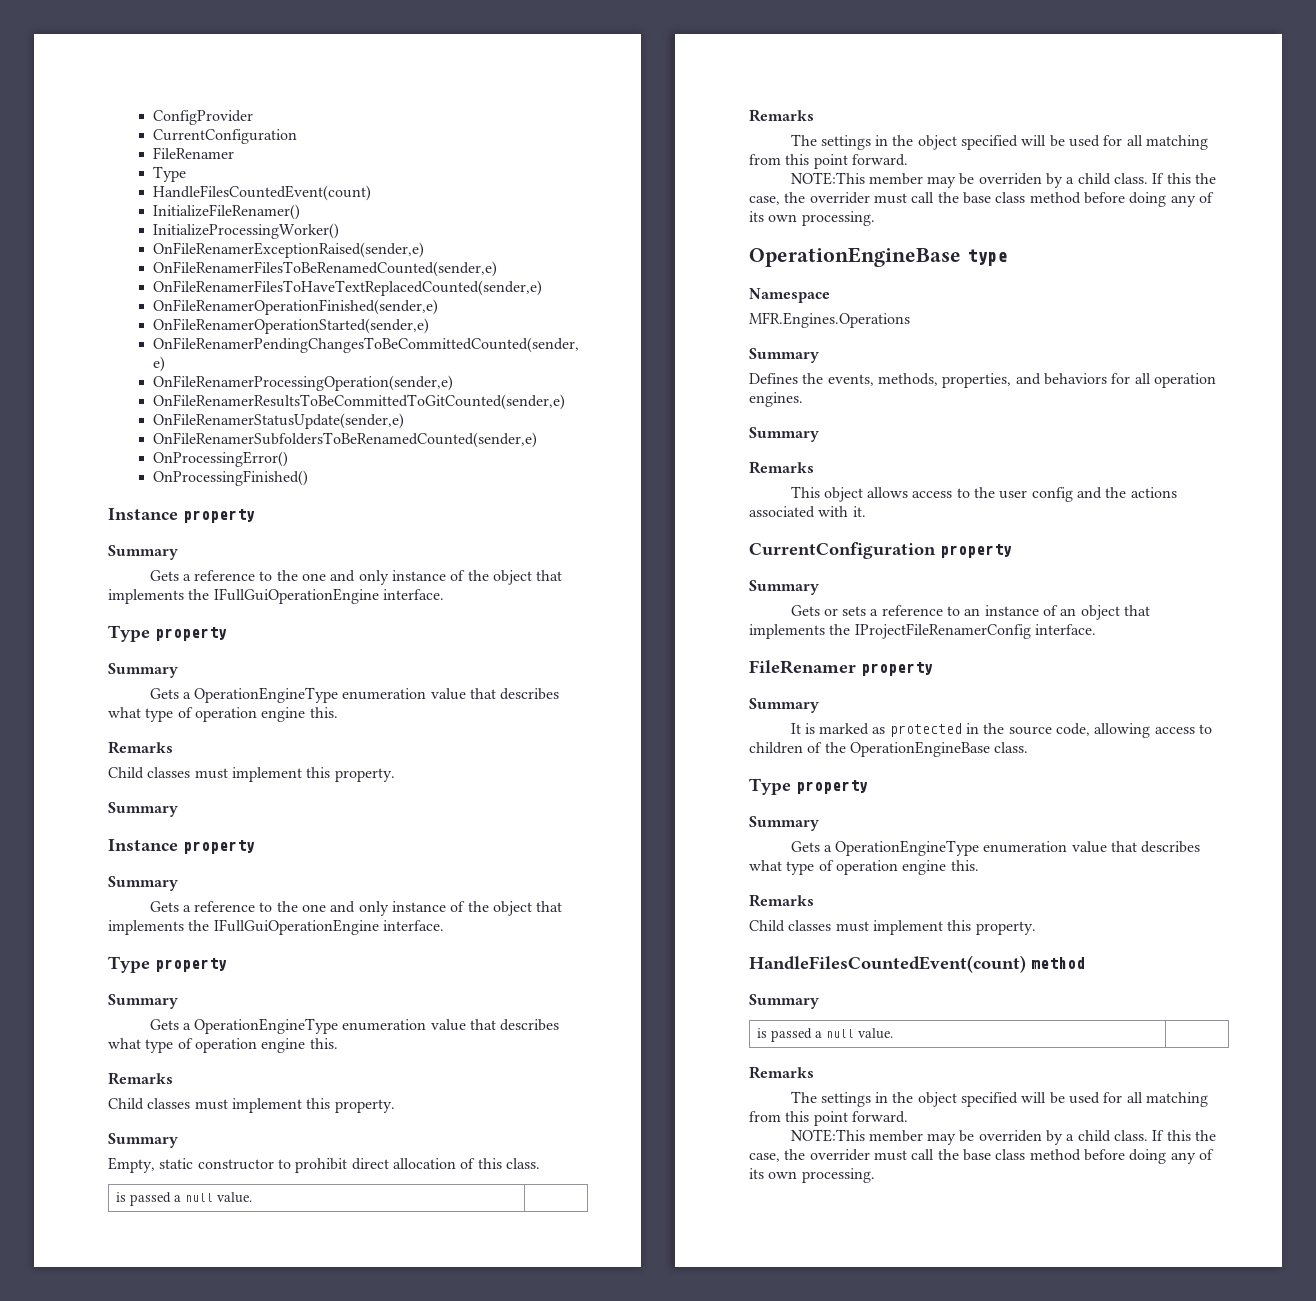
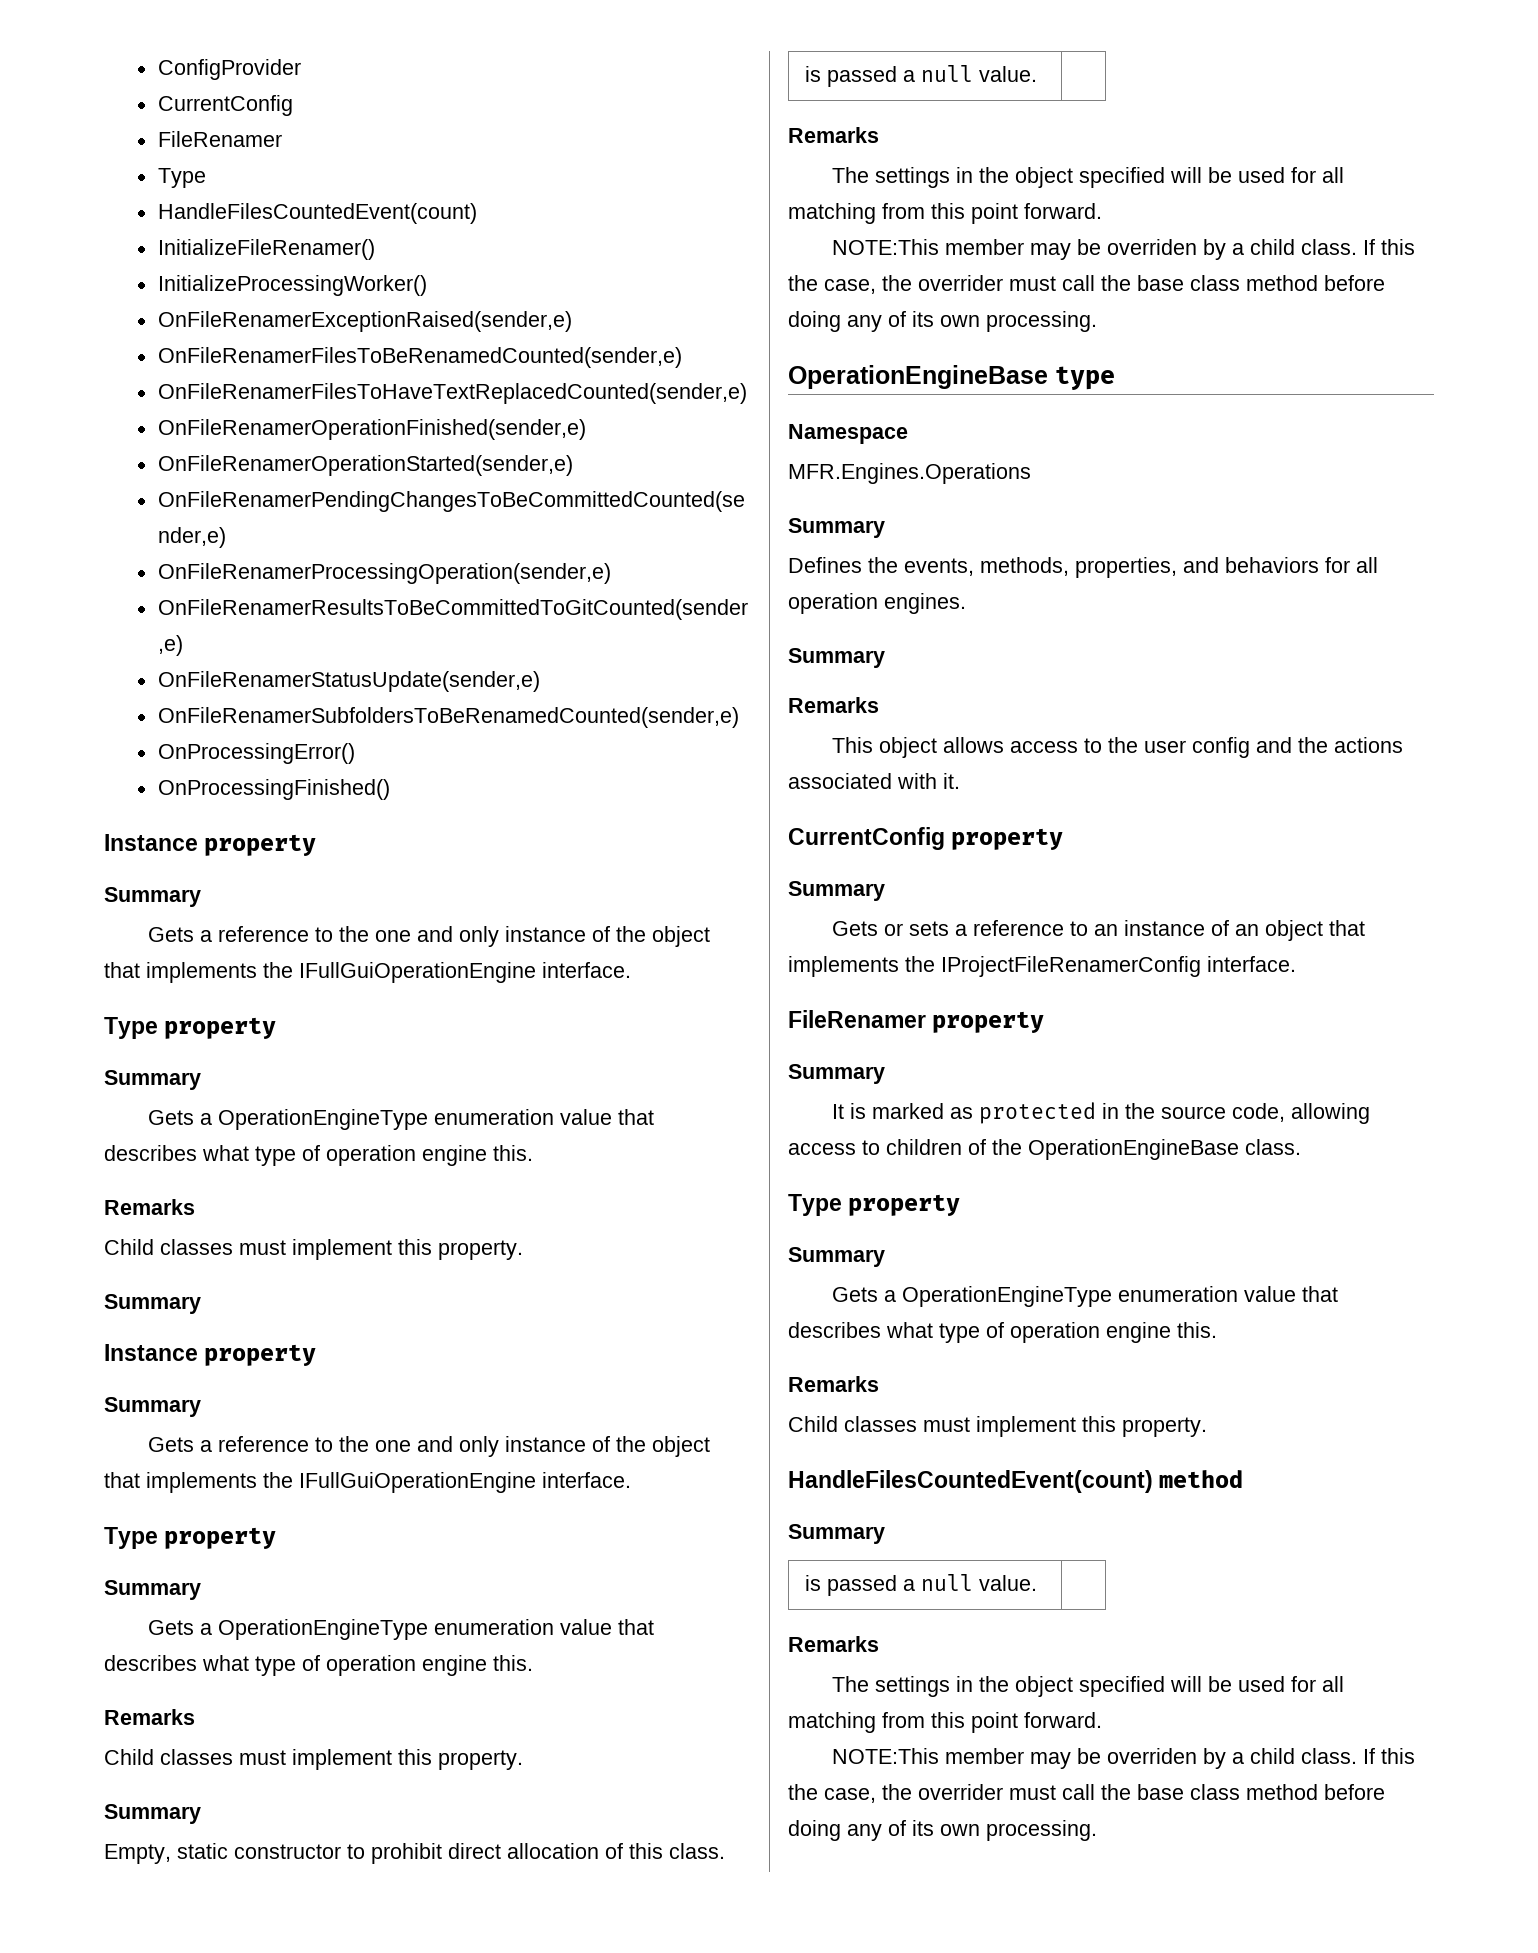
[153,129,298,144] CurrentConfiguration -> [157,95,293,116] CurrentConfig
[749,542,936,559] CurrentConfiguration -> [788,827,945,850] CurrentConfig

